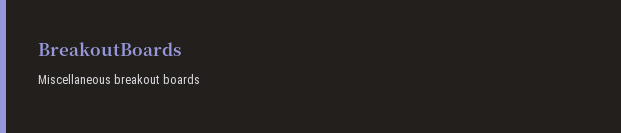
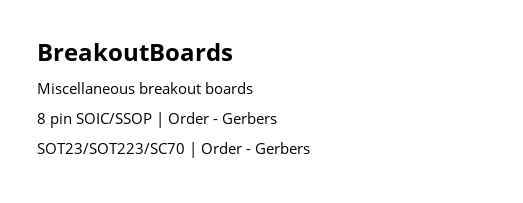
(200, 79) none -> [37,112,278,128] [37,142,311,158] // 8 pin SOIC/SSOP | Order - Gerbers // SOT23/SOT223/SC70 | Order - Gerbers

